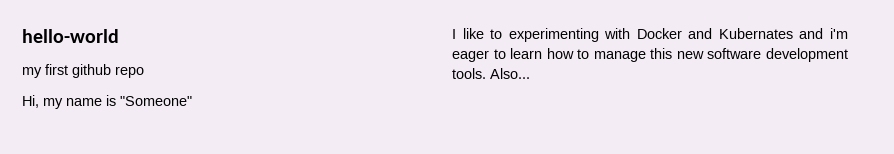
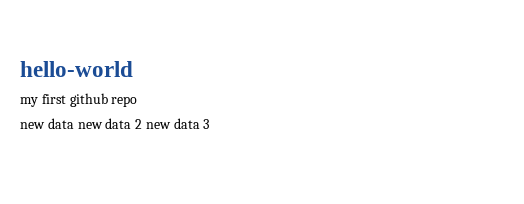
[22,95,192,109] [452,28,848,42] [452,48,848,62] [452,68,530,79] Hi, my name is "Someone" // I like to experimenting with Docker and Kubernates and i'm eager to learn how to manage this new software development tools. Also... -> [20,118,210,129] new data new data 2 new data 3

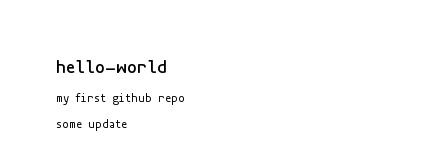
[20,118,210,129] new data new data 2 new data 3 -> [56,119,127,131] some update

